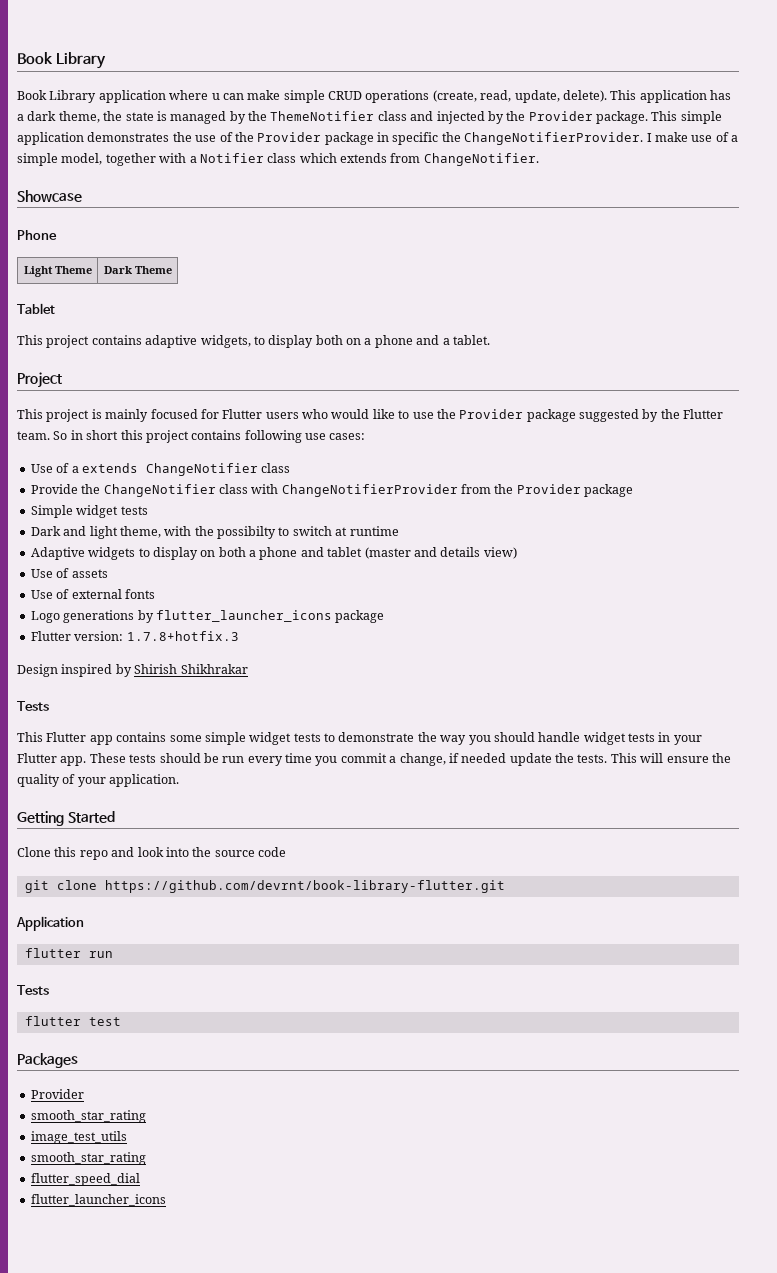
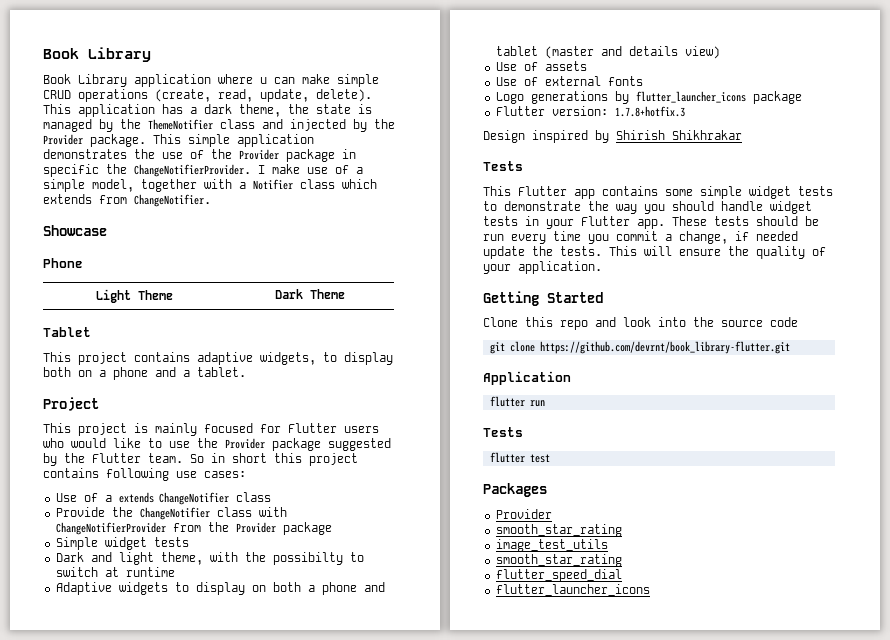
[104,880,505,893] https://github.com/devrnt/book-library-flutter.git -> [539,341,790,354] https://github.com/devrnt/book_library-flutter.git

